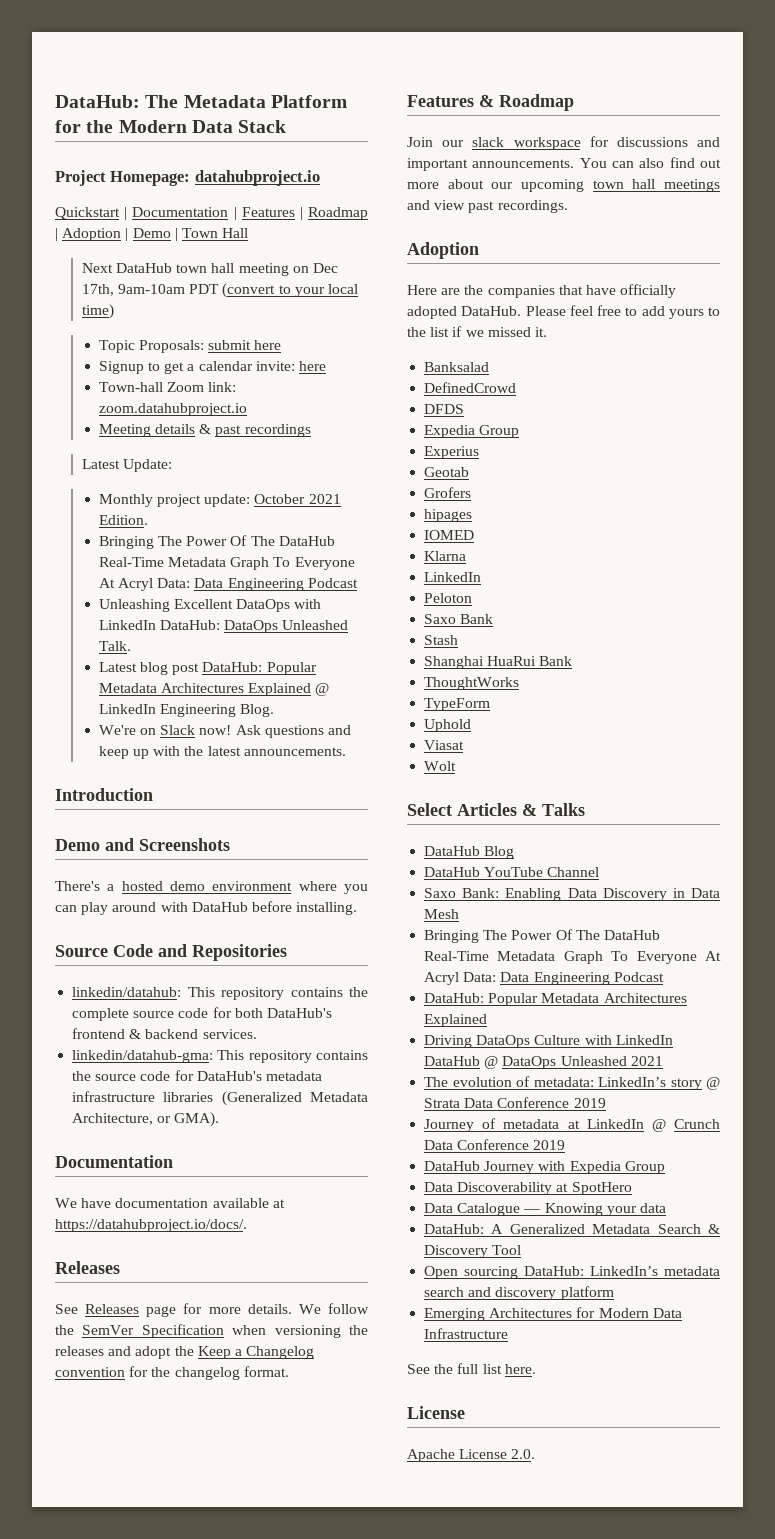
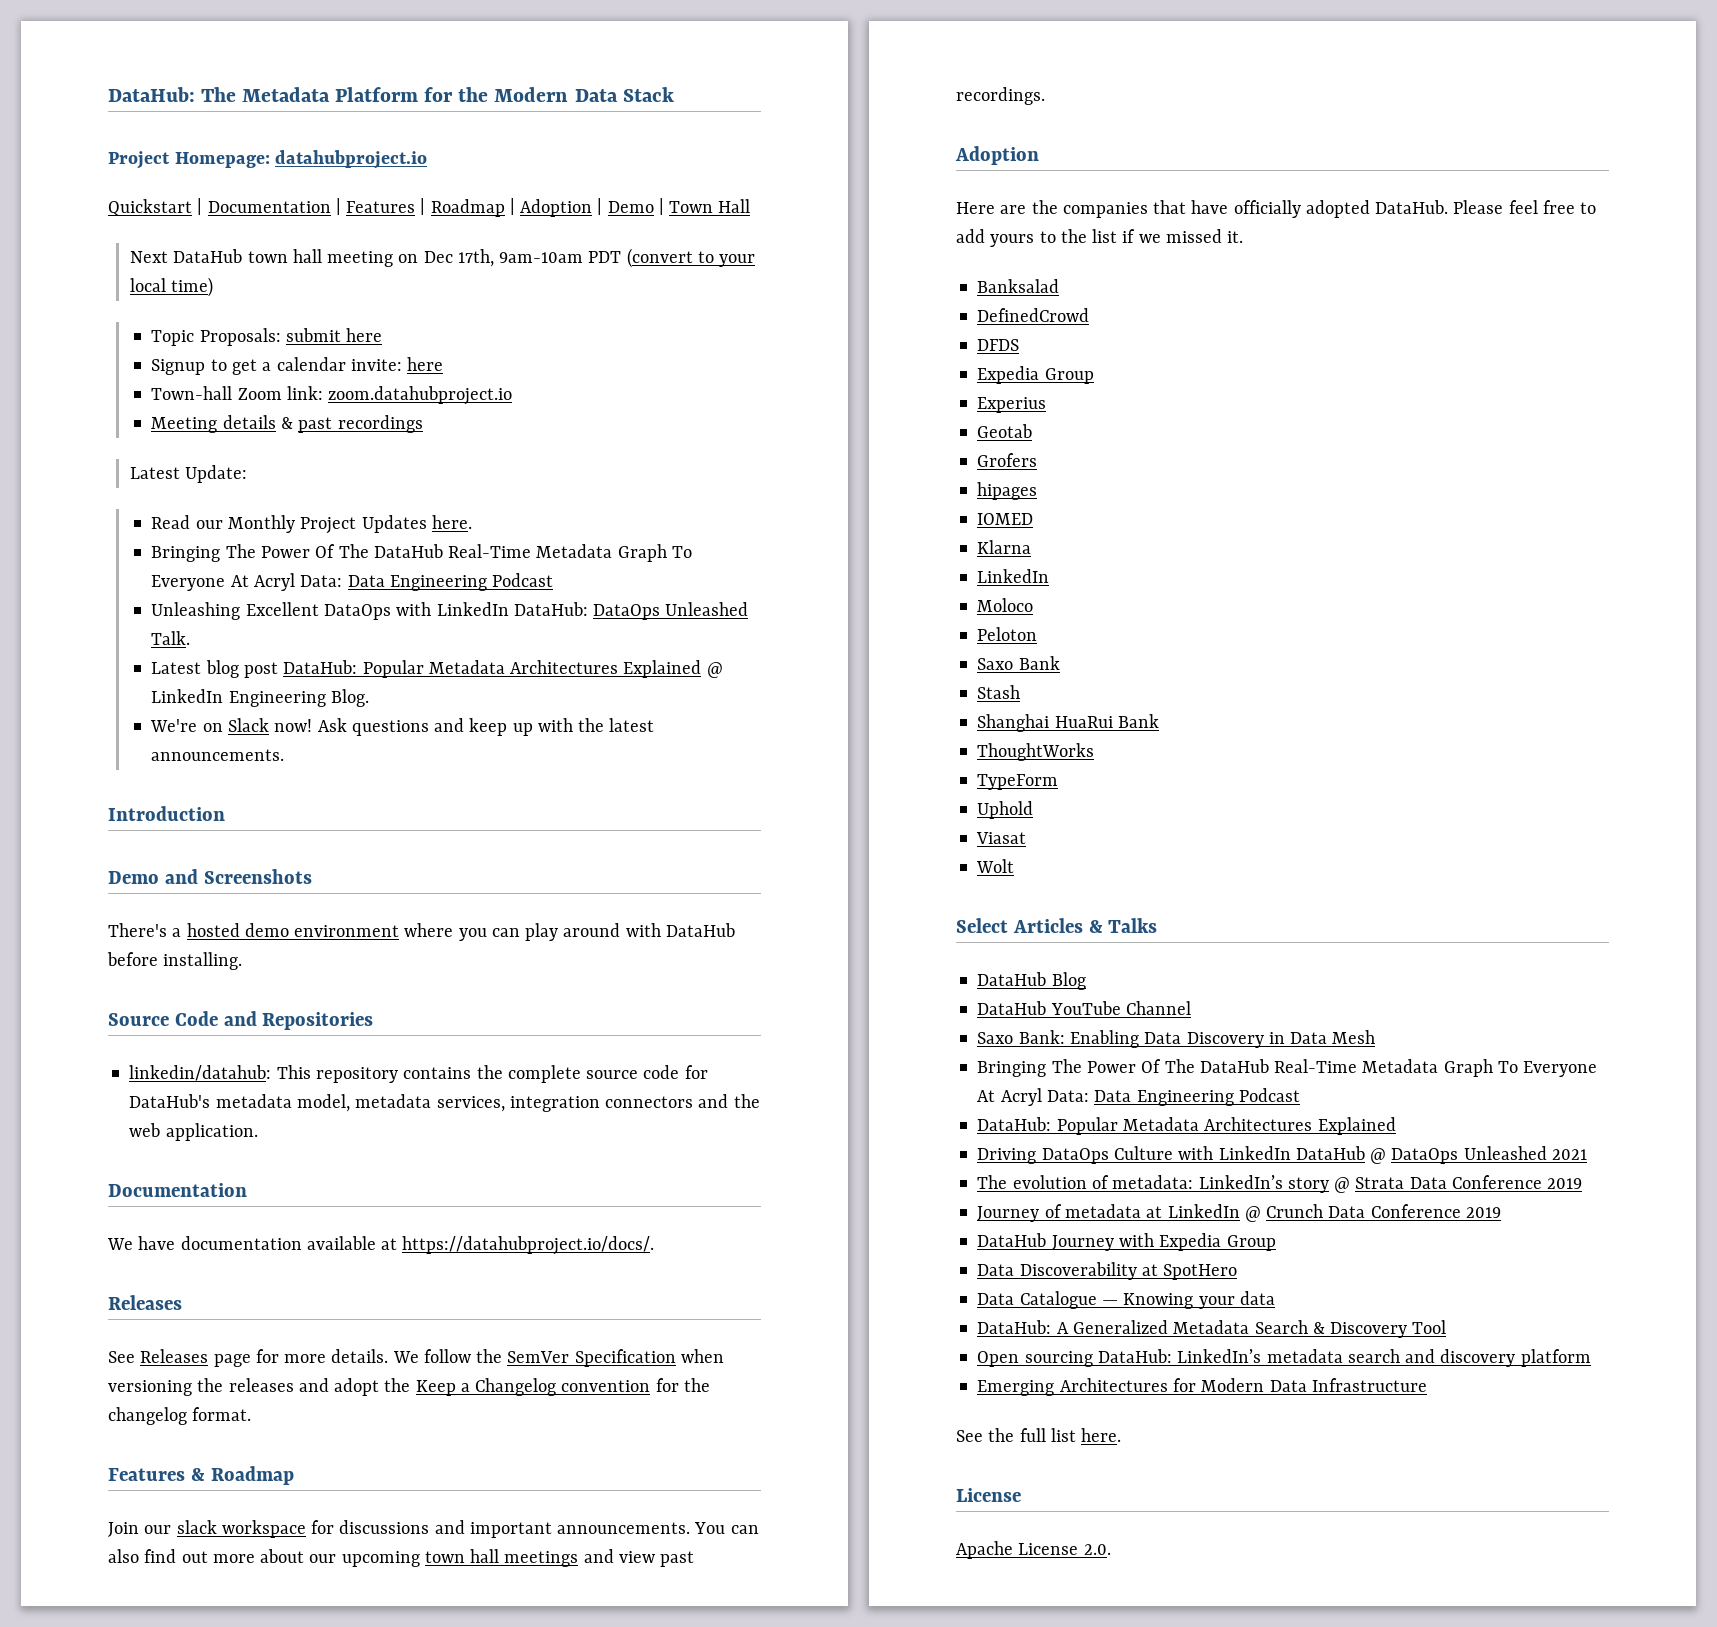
[98,494,341,507] [98,515,148,525] Monthly project update: October 2021 Edition. -> [151,515,472,534] Read our Monthly Project Updates here.
[234,1008,332,1018] [72,1028,257,1039] [72,1050,368,1063] [72,1070,322,1081] [72,1091,368,1106] [72,1112,220,1127] both DataHub's frontend & backend services. // linkedin/datahub-gma: This repository contains the source code for DataHub's metadata infrastructure libraries (Generalized Metadata Architecture, or GMA). -> [129,1094,760,1112] [129,1123,258,1141] DataHub's metadata model, metadata services, integration connectors and the web application.
(482, 577) none -> [977,598,1034,612] // Moloco

